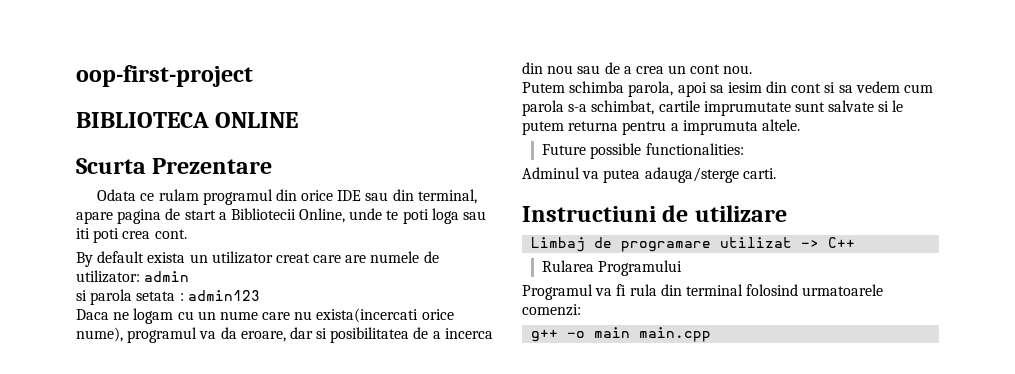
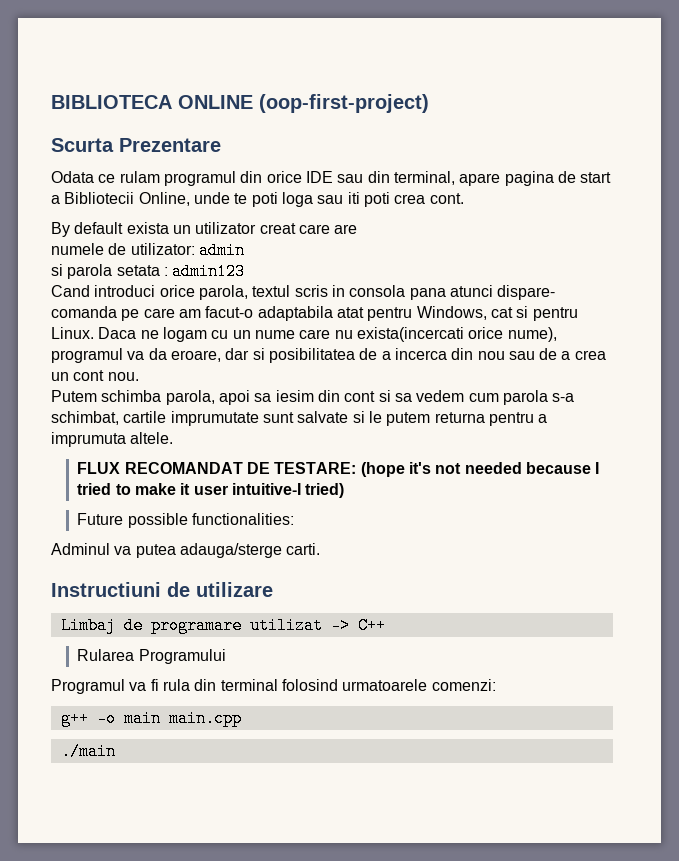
[76,65,253,87] oop-first-project // -> (51, 102) none
(299, 120) none -> [259,94,429,113] (oop-first-project)
(367, 259) none -> (358, 229) //
(260, 295) none -> [51,285,556,300] [51,306,578,321] [51,327,94,339] Cand introduci orice parola, textul scris in consola pana atunci dispare- comanda pe care am facut-o adaptabila atat pentru Windows, cat si pentru Linux.
(800, 125) none -> [77,462,600,477] [77,483,345,498] // FLUX RECOMANDAT DE TESTARE: (hope it's not needed because I tried to make it user intuitive-I tried)
(712, 334) none -> [60,743,116,760] // ./main

